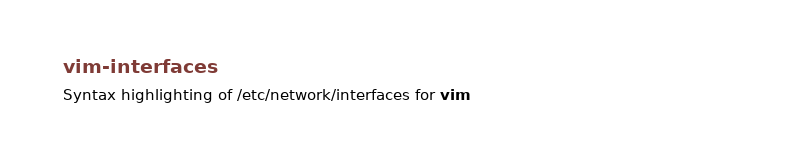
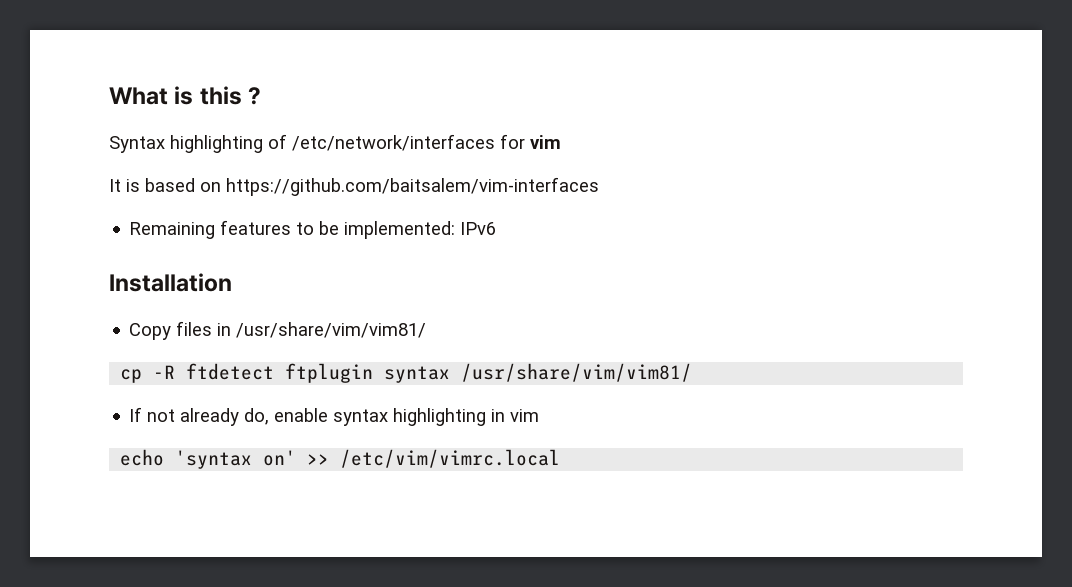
[63,59,218,73] vim-interfaces -> [109,86,262,105] What is this ?
(471, 94) none -> [109,177,599,196] [129,220,497,239] [109,273,232,292] [129,321,427,340] [120,363,693,383] [129,407,540,426] [120,449,561,469] // It is based on https://github.com/baitsalem/vim-interfaces // Remaining features to be implemented: IPv6 // Installation // Copy files in /usr/share/vim/vim81/ // cp -R ftdetect ftplugin syntax /usr/share/vim/vim81/ // If not already do, enable syntax highlighting in vim // echo 'syntax on' >> /etc/vim/vimrc.local

